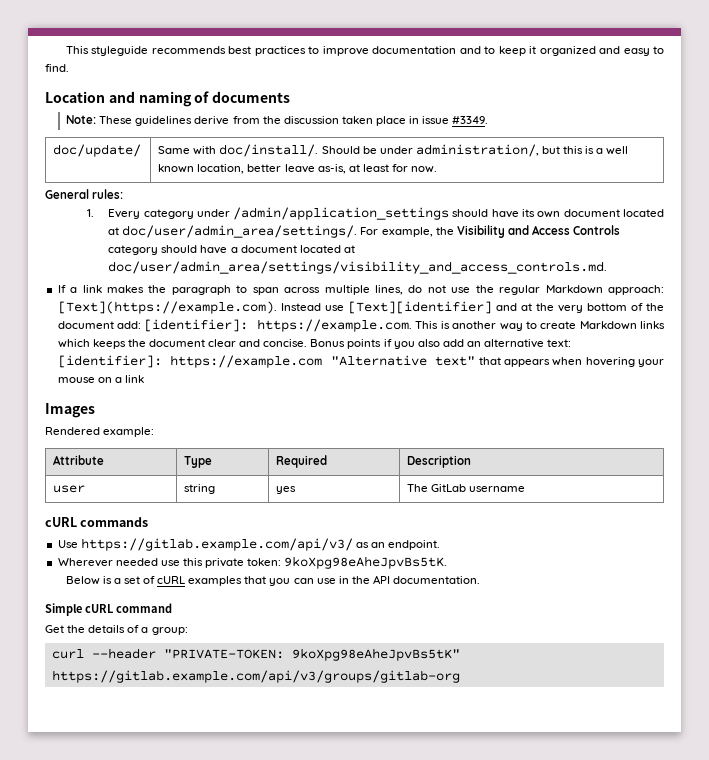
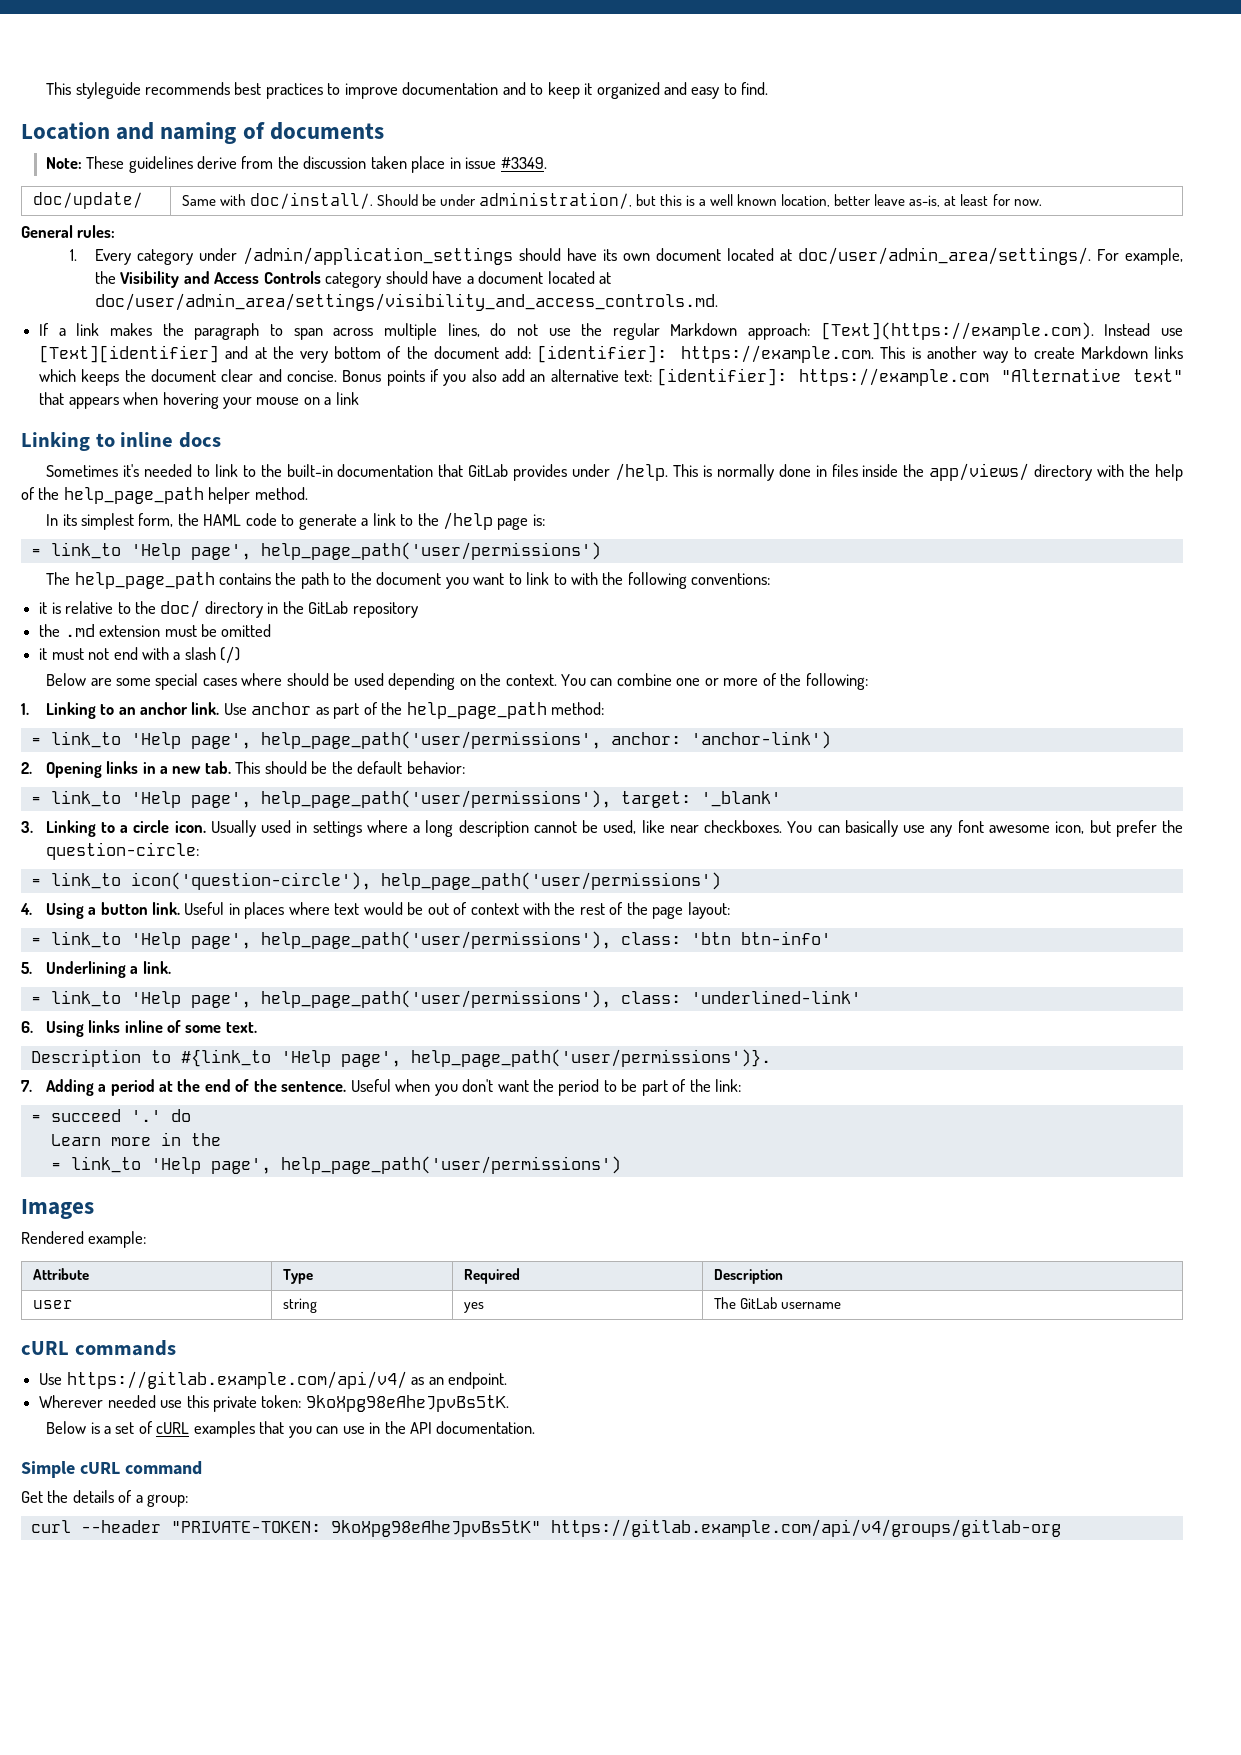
(144, 379) none -> [21,432,221,451] [46,463,1184,481] [21,487,308,504] [46,512,545,530] [30,542,601,560] [46,572,771,589] [39,600,418,618] [39,624,272,637] [39,646,241,664] [46,673,868,690] [21,702,605,719] [30,731,831,749] [21,761,465,778] [30,790,781,808] [21,820,1183,837] [45,842,199,860] [30,872,721,890] [20,902,730,919] [30,931,831,949] [21,961,171,978] [30,990,861,1008] [21,1020,257,1037] [30,1049,771,1067] [21,1079,742,1096] [30,1109,191,1122] [50,1132,221,1146] [50,1156,621,1174] // Linking to inline docs // Sometimes it's needed to link to the built-in documentation that GitLab provides under /help. This is normally done in files inside the app/views/ directory with the help of the help_page_path helper method. // In its simplest form, the HAML code to generate a link to the /help page is: // = link_to 'Help page', help_page_path('user/permissions') // The help_page_path contains the path to the document you want to link to with the following conventions: // it is relative to the doc/ directory in the GitLab repository // the .md extension must be omitted // it must not end with a slash (/) // Below are some special cases where should be used depending on the context. You can combine one or more of the following: // 1. Linking to an anchor link. Use anchor as part of the help_page_path method: // = link_to 'Help page', help_page_path('user/permissions', anchor: 'anchor-link') // 2. Opening links in a new tab. This should be the default behavior: // = link_to 'Help page', help_page_path('user/permissions'), target: '_blank' // 3. Linking to a circle icon. Usually used in settings where a long description cannot be used, like near checkboxes. You can basically use any font awesome icon, but prefer the question-circle: // = link_to icon('question-circle'), help_page_path('user/permissions') // 4. Using a button link. Useful in places where text would be out of context with the rest of the page layout: // = link_to 'Help page', help_page_path('user/permissions'), class: 'btn btn-info' // 5. Underlining a link. // = link_to 'Help page', help_page_path('user/permissions'), class: 'underlined-link' // 6. Using links inline of some text. // Description to #{link_to 'Help page', help_page_path('user/permissions')}. // 7. Adding a period at the end of the sentence. Useful when you don't want the period to be part of the link: // = succeed '.' do // Learn more in the // = link_to 'Help page', help_page_path('user/permissions')
[80,538,353,551] https://gitlab.example.com/api/v3/ -> [66,1371,407,1389] https://gitlab.example.com/api/v4/
[51,670,460,683] https://gitlab.example.com/api/v3/groups/gitlab-org -> [550,1519,1061,1537] https://gitlab.example.com/api/v4/groups/gitlab-org

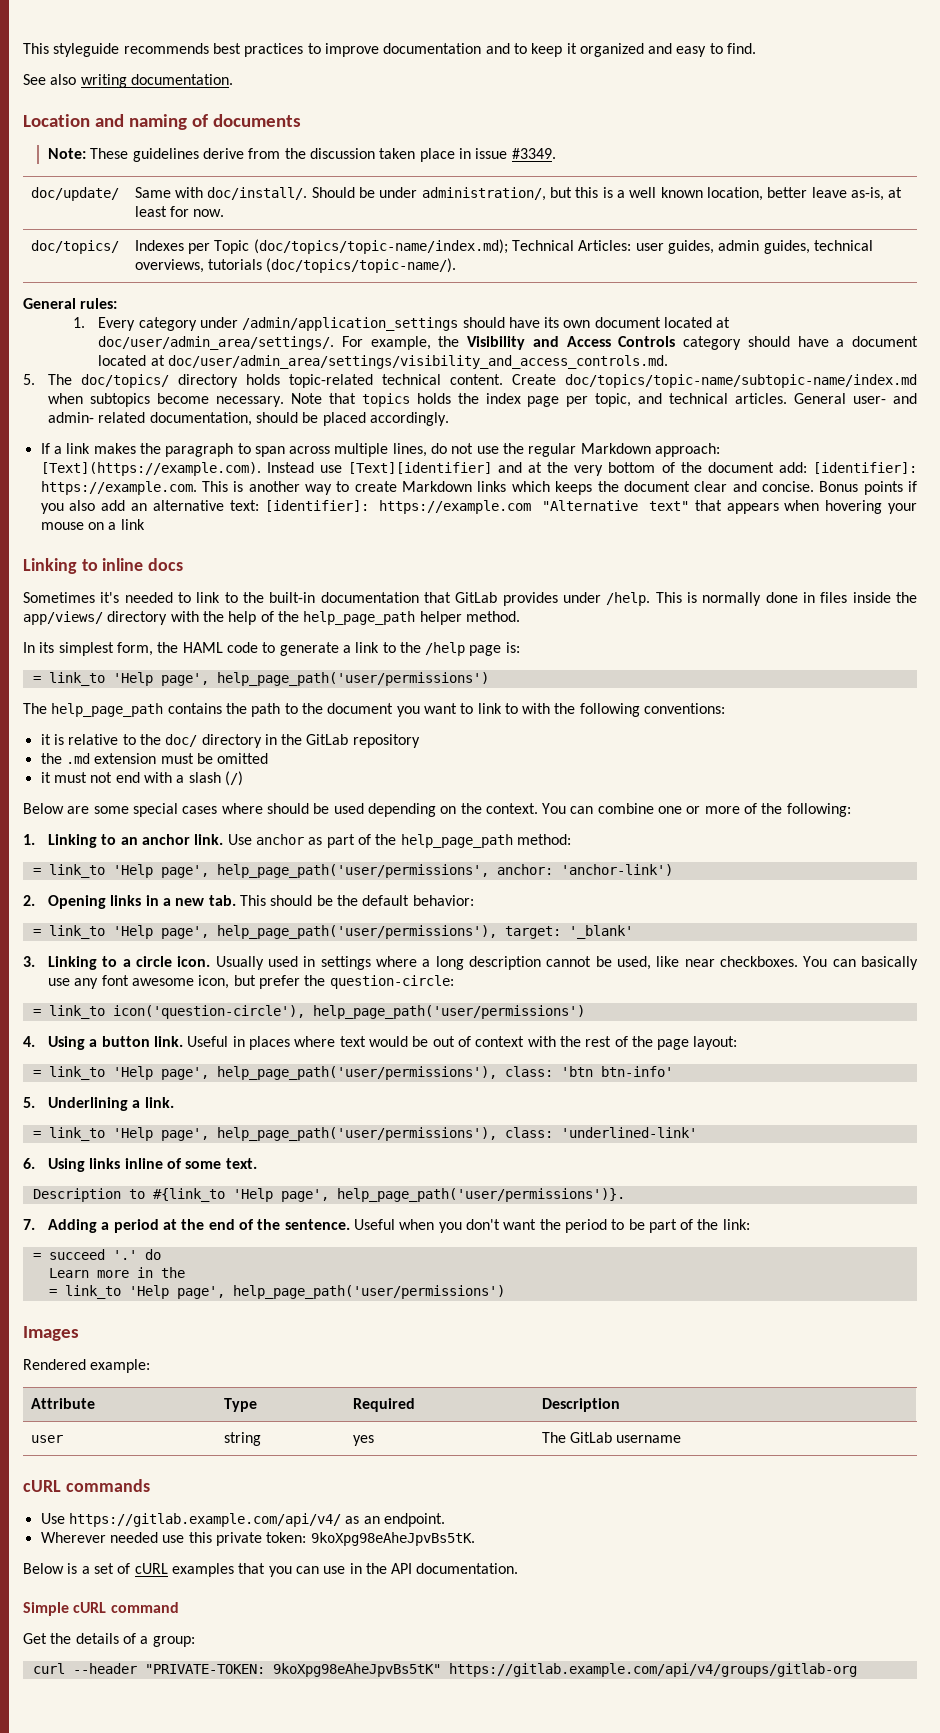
(769, 88) none -> [23,74,233,88] // See also writing documentation.
(1042, 202) none -> [30,240,119,254] [134,239,873,254] [134,258,457,273] // doc/topics/ | Indexes per Topic (doc/topics/topic-name/index.md); Technical Articles: user guides, admin guides, technical overviews, tutorials (doc/topics/topic-name/).
(718, 302) none -> [23,374,917,388] [48,393,918,407] [48,412,449,426] // 5. The doc/topics/ directory holds topic-related technical content. Create doc/topics/topic-name/subtopic-name/index.md when subtopics become necessary. Note that topics holds the index page per topic, and technical articles. General user- and admin- related documentation, should be placed accordingly.

